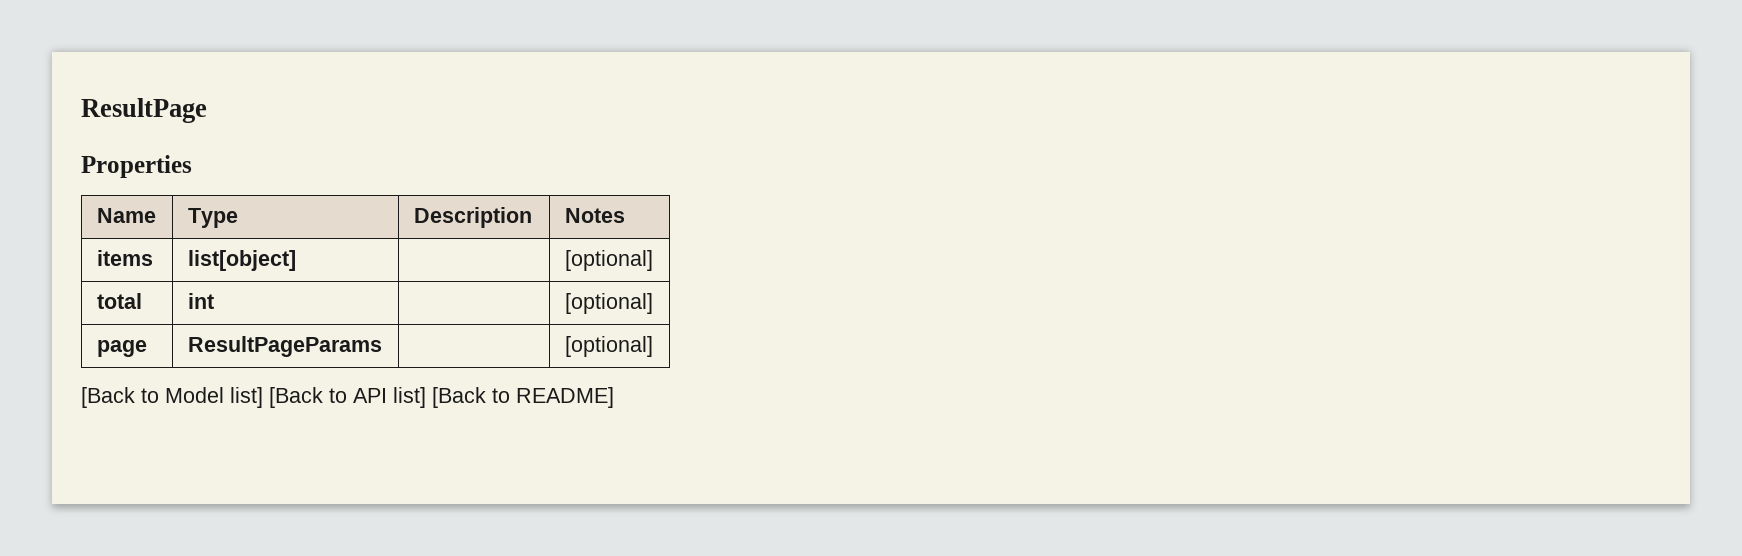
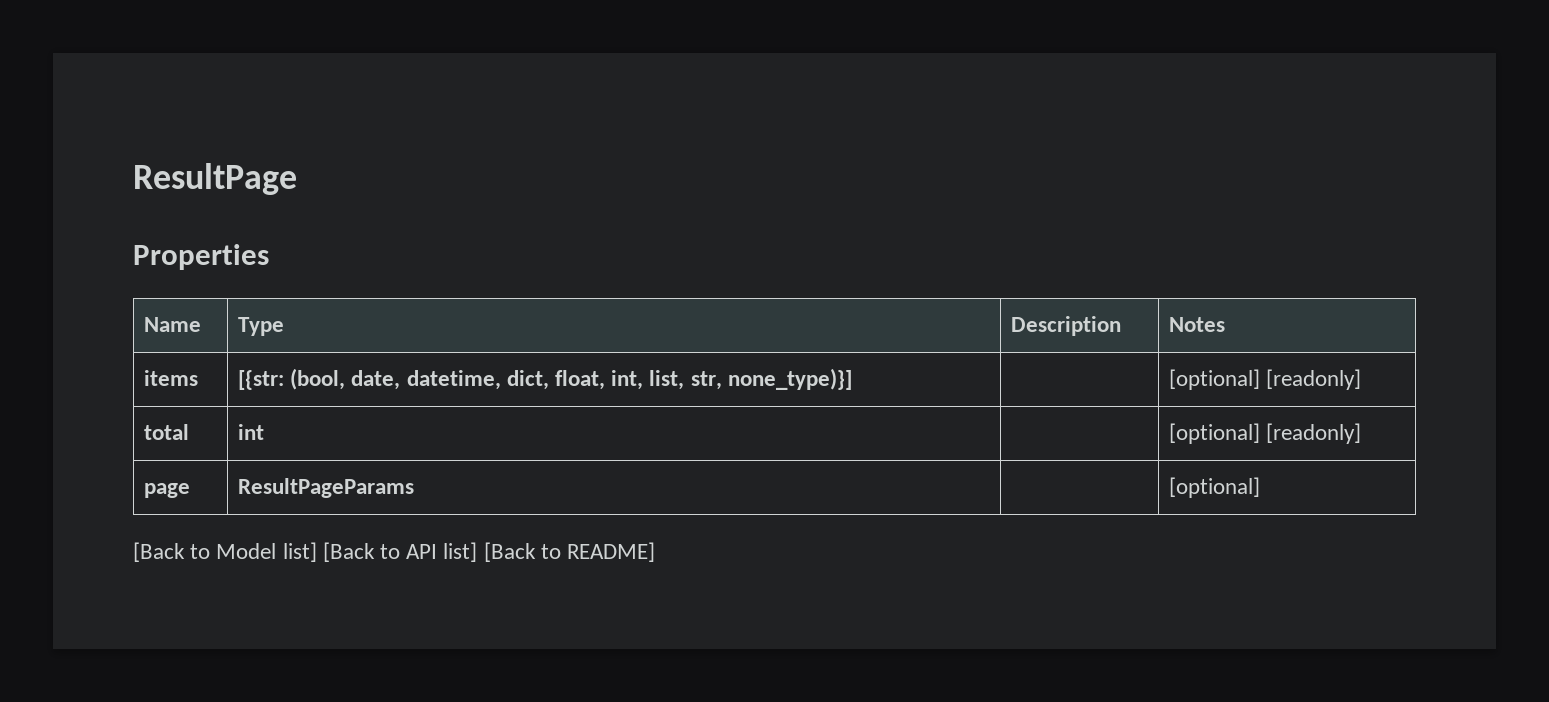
[187,250,296,271] [564,250,653,271] list[object] | | [optional] -> [237,368,852,390] [1168,369,1362,390] [{str: (bool, date, datetime, dict, float, int, list, str, none_type)}] | | [optional] [readonly]
(653, 303) none -> [1266,423,1362,444] [readonly]

